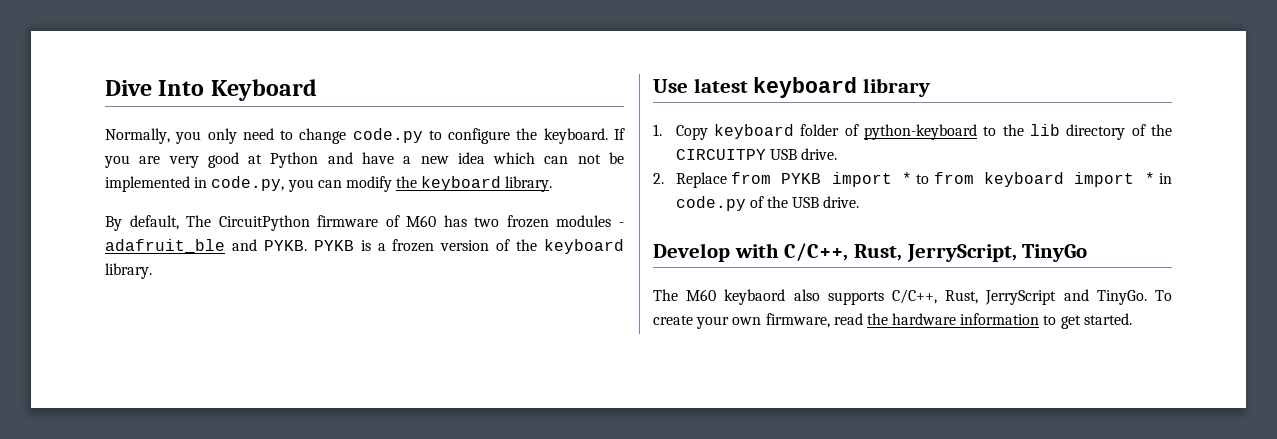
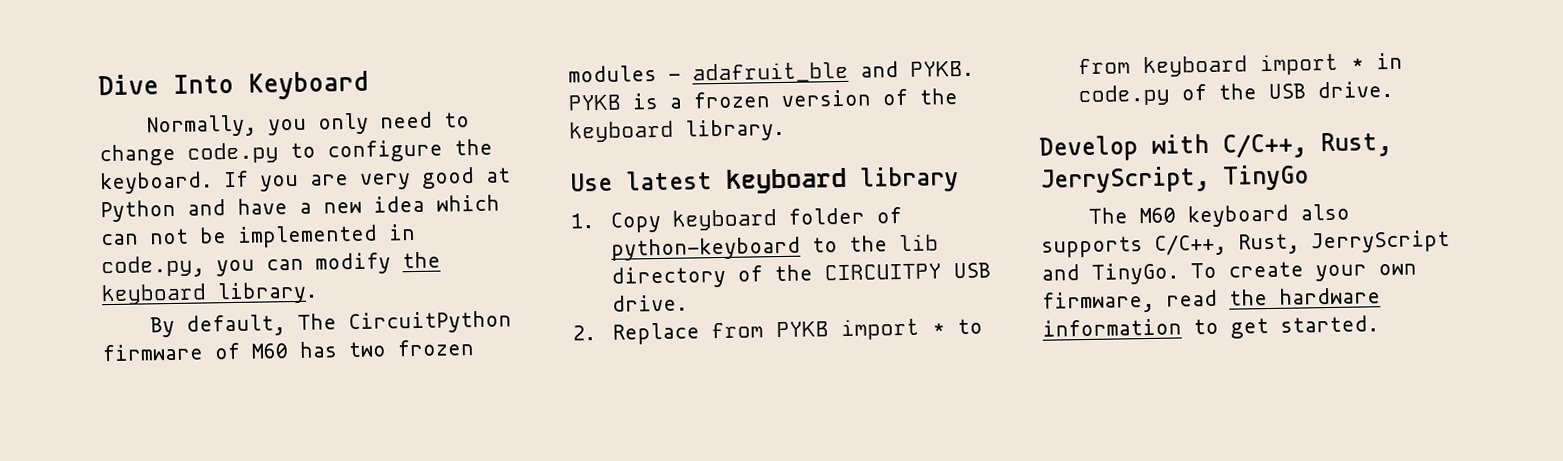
[724,289,786,305] keybaord -> [1187,204,1290,228] keyboard

